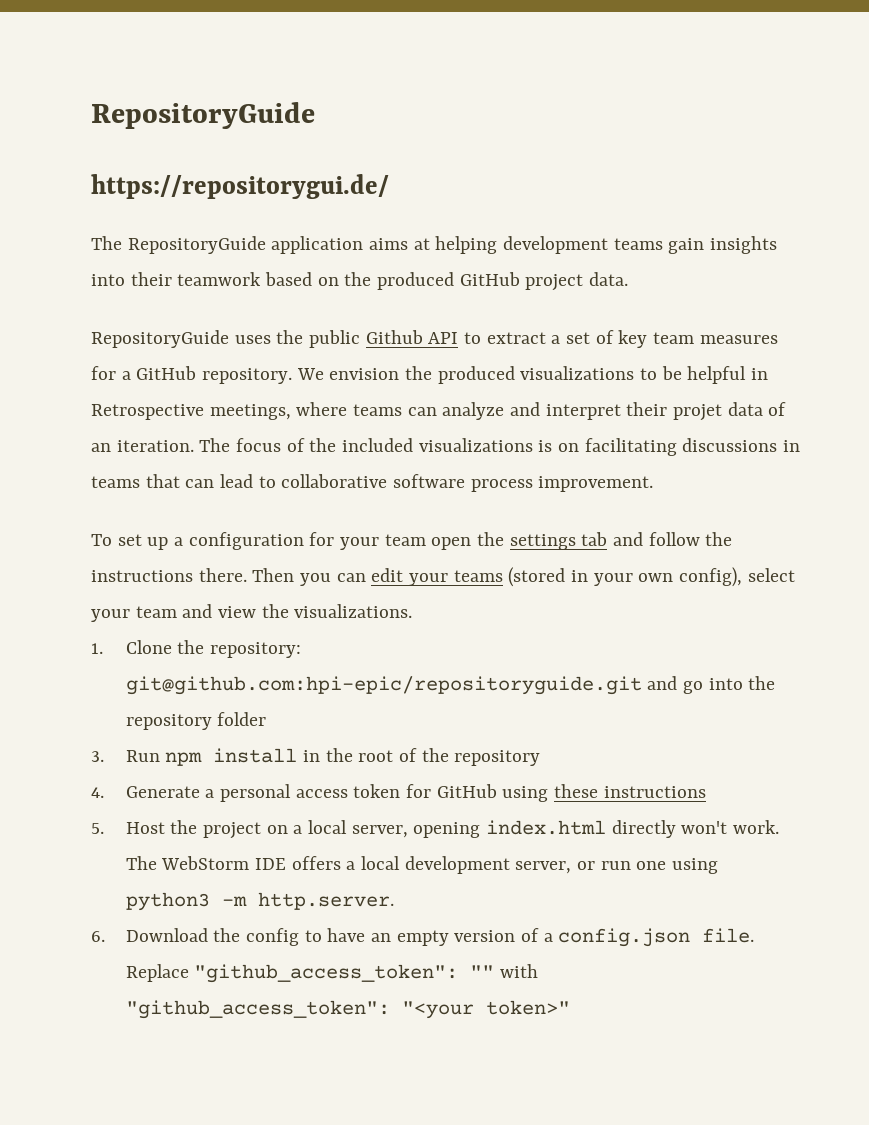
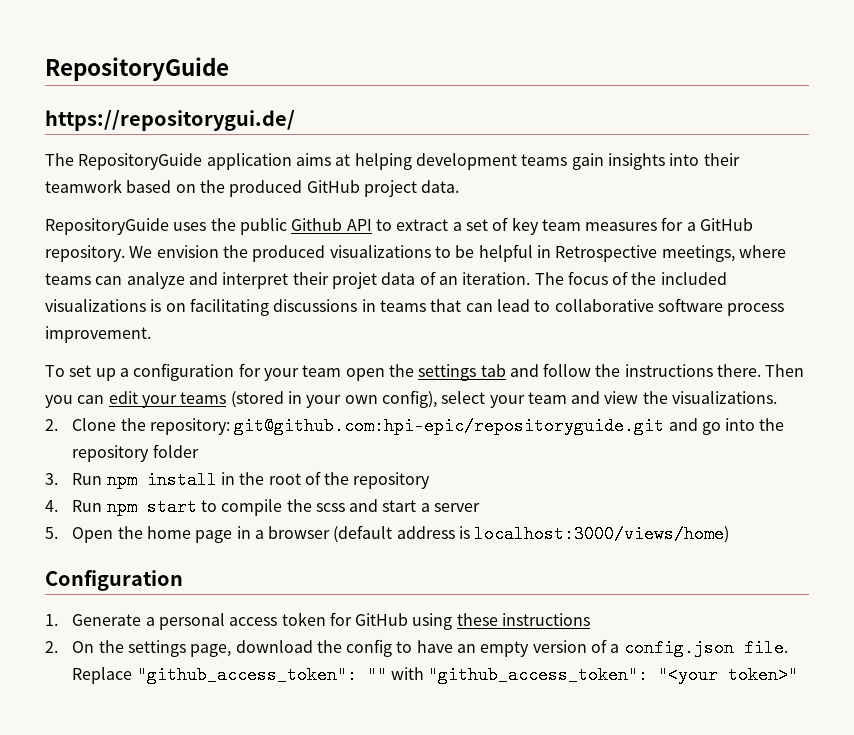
[91,643,103,654] 1. -> [45,419,58,431] 2.
(104, 792) none -> [72,498,481,516] [45,525,730,543] [45,570,183,591] [45,614,58,626] Run npm start to compile the scss and start a server // 5. Open the home page in a browser (default address is localhost:3000/views/home) // Configuration // 1.
[91,820,779,839] [125,856,718,874] [125,892,394,911] [91,928,208,942] 5. Host the project on a local server, opening index.html directly won't work. The WebStorm IDE offers a local development server, or run one using python3 -m http.server. // 6. Download -> [45,640,313,657] 2. On the settings page, download

